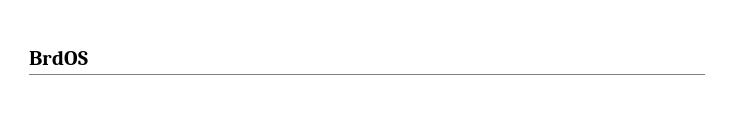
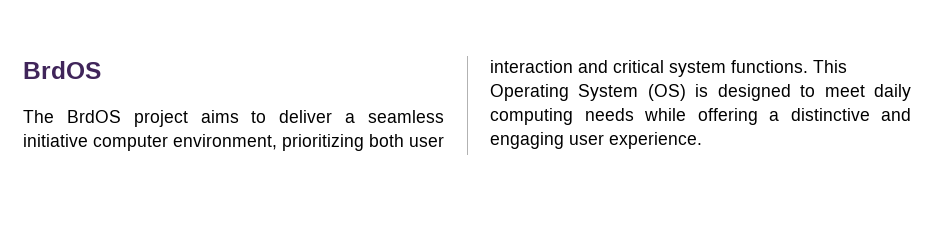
[29,50,88,65] BrdOS -> [23,61,101,79] [23,110,444,127] [23,134,444,151] [490,60,847,77] [490,84,911,101] [490,108,911,125] [490,132,702,149] BrdOS // The BrdOS project aims to deliver a seamless initiative computer environment, prioritizing both user interaction and critical system functions. This Operating System (OS) is designed to meet daily computing needs while offering a distinctive and engaging user experience.

